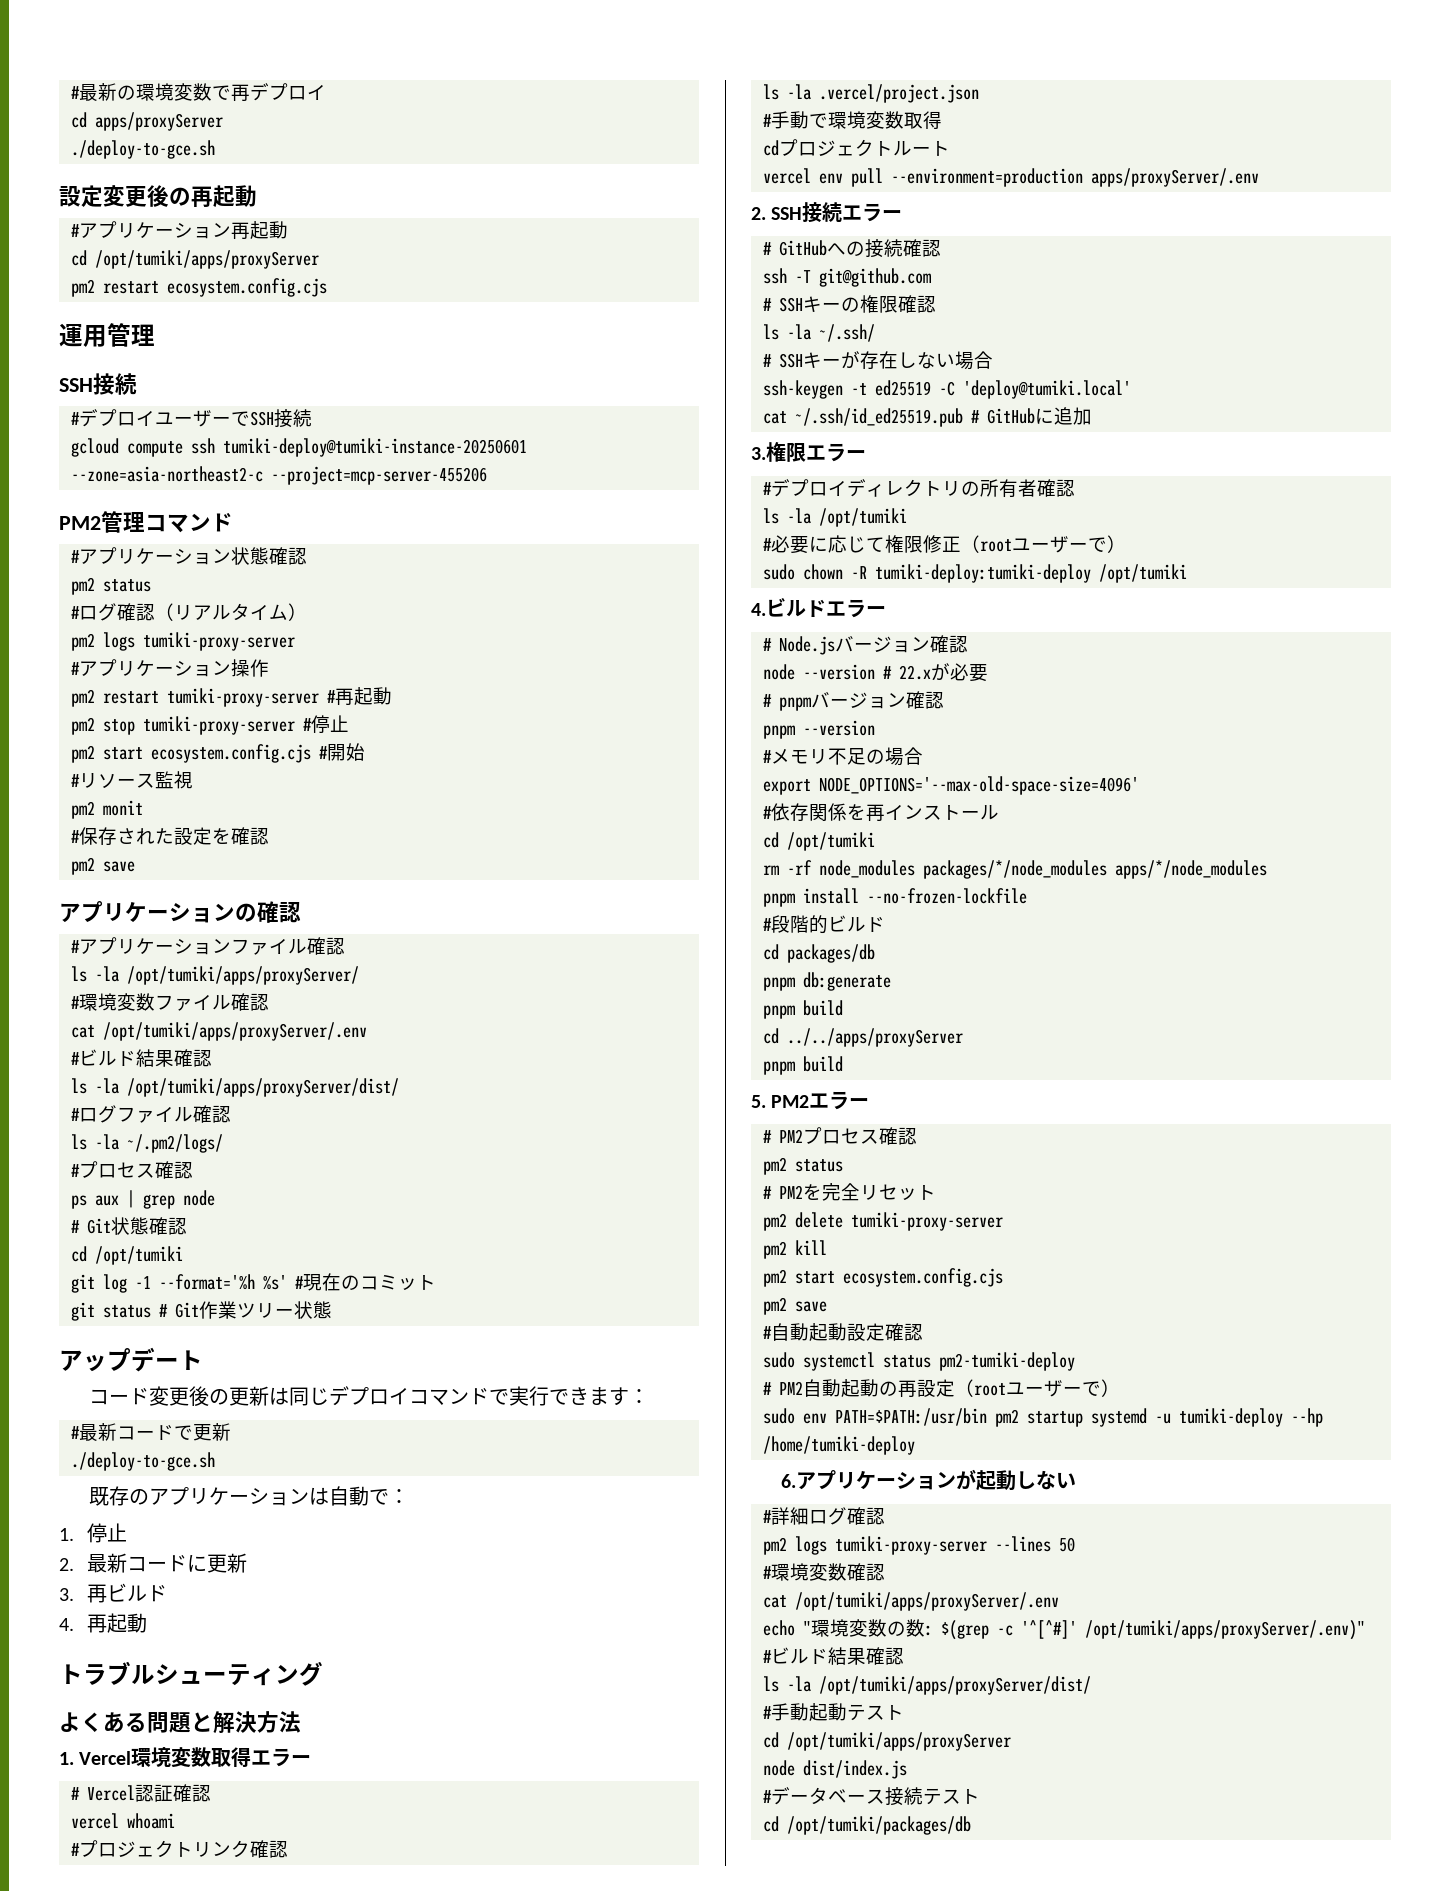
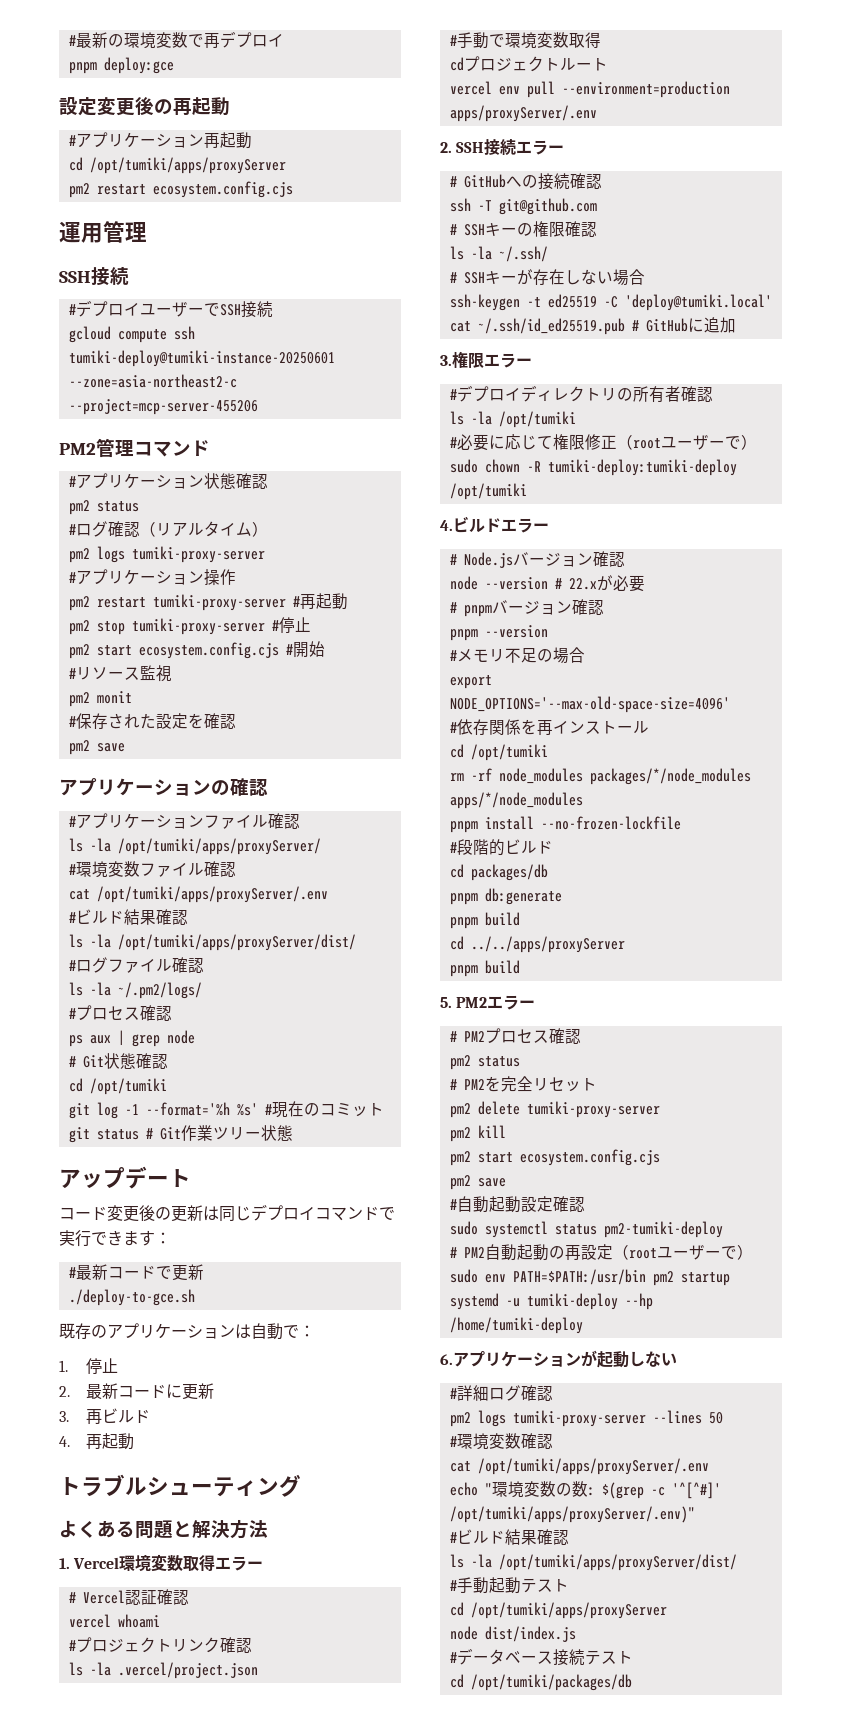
[71,112,223,131] [71,140,215,159] cd apps/proxyServer // ./deploy-to-gce.sh -> [68,57,174,74] pnpm deploy:gce

